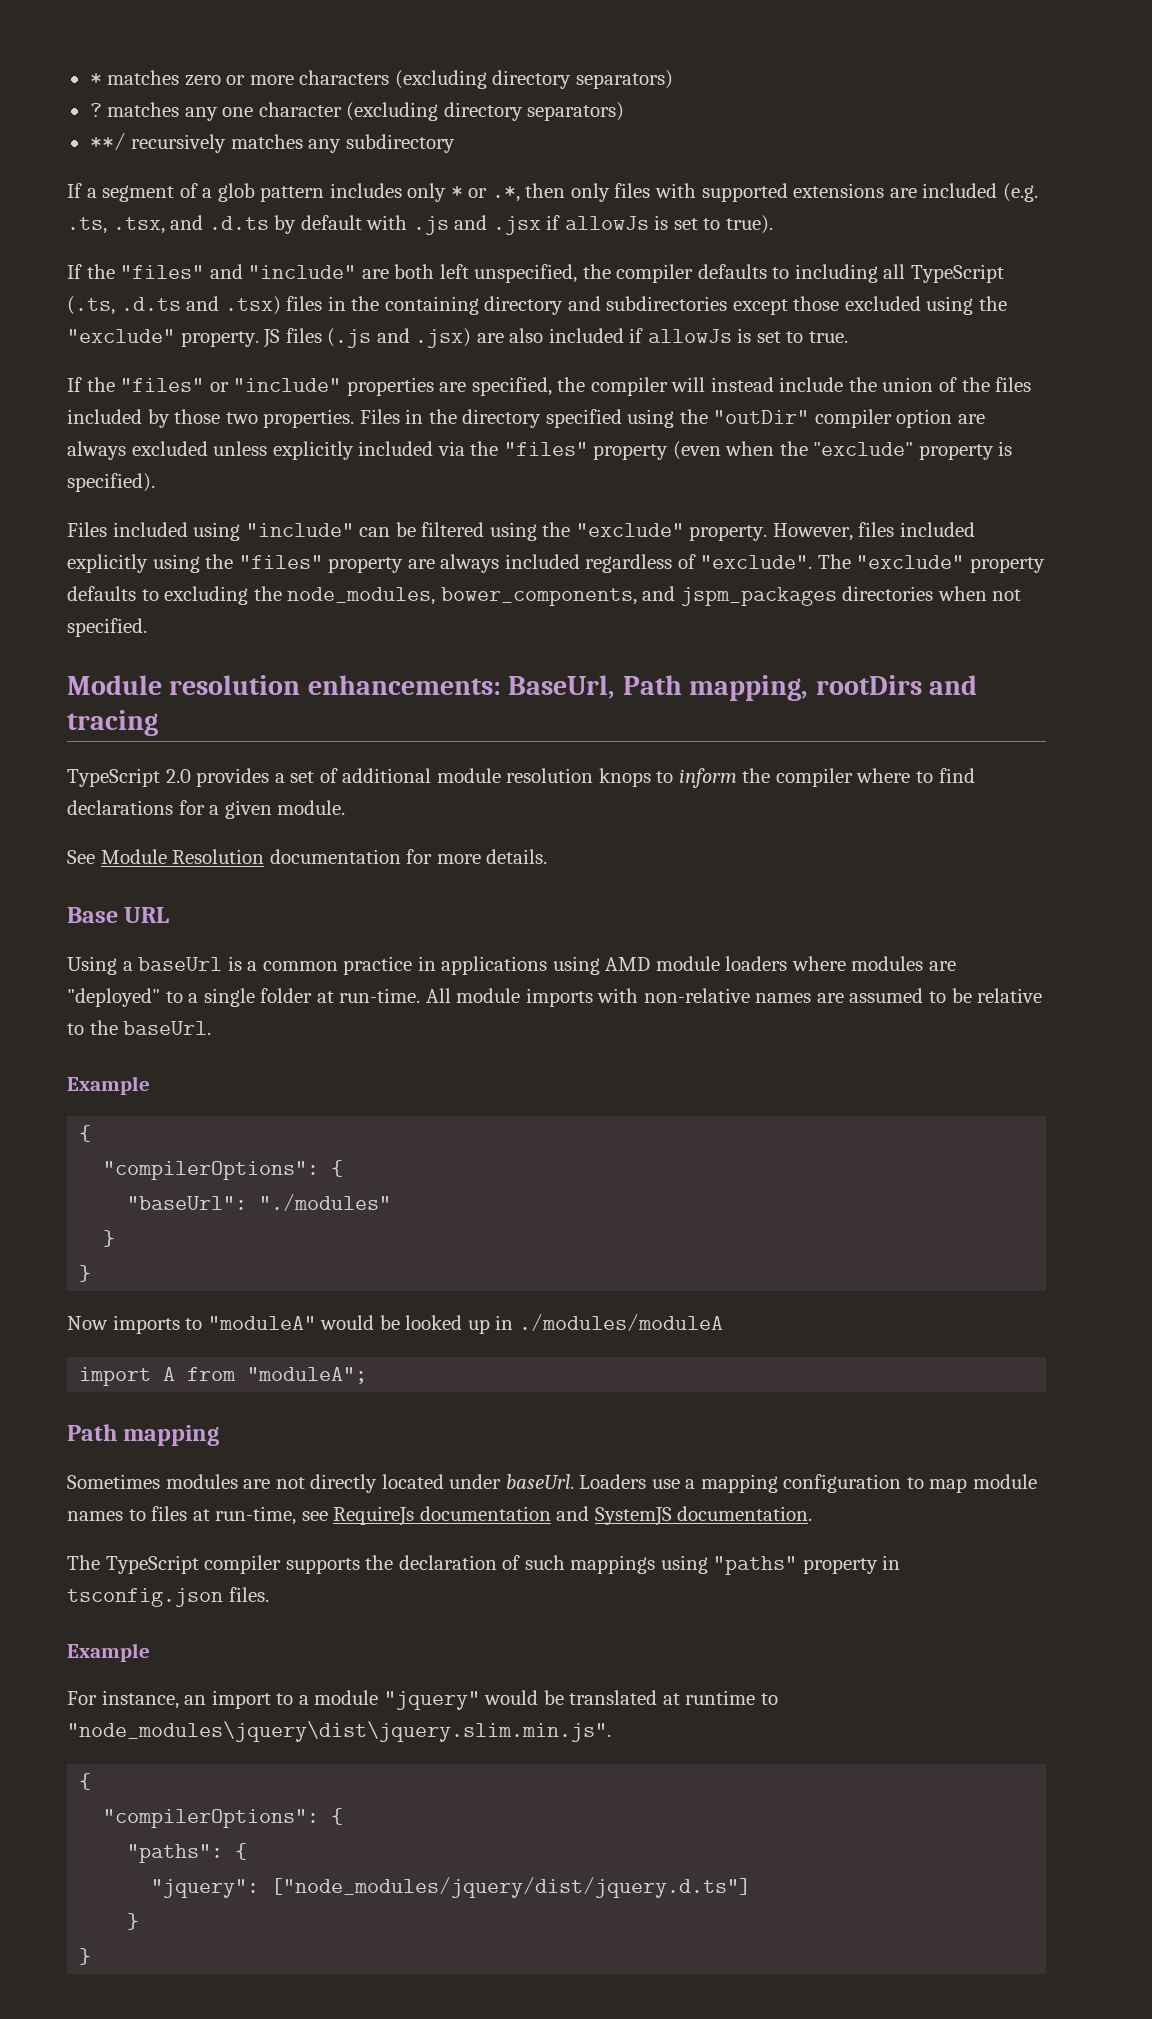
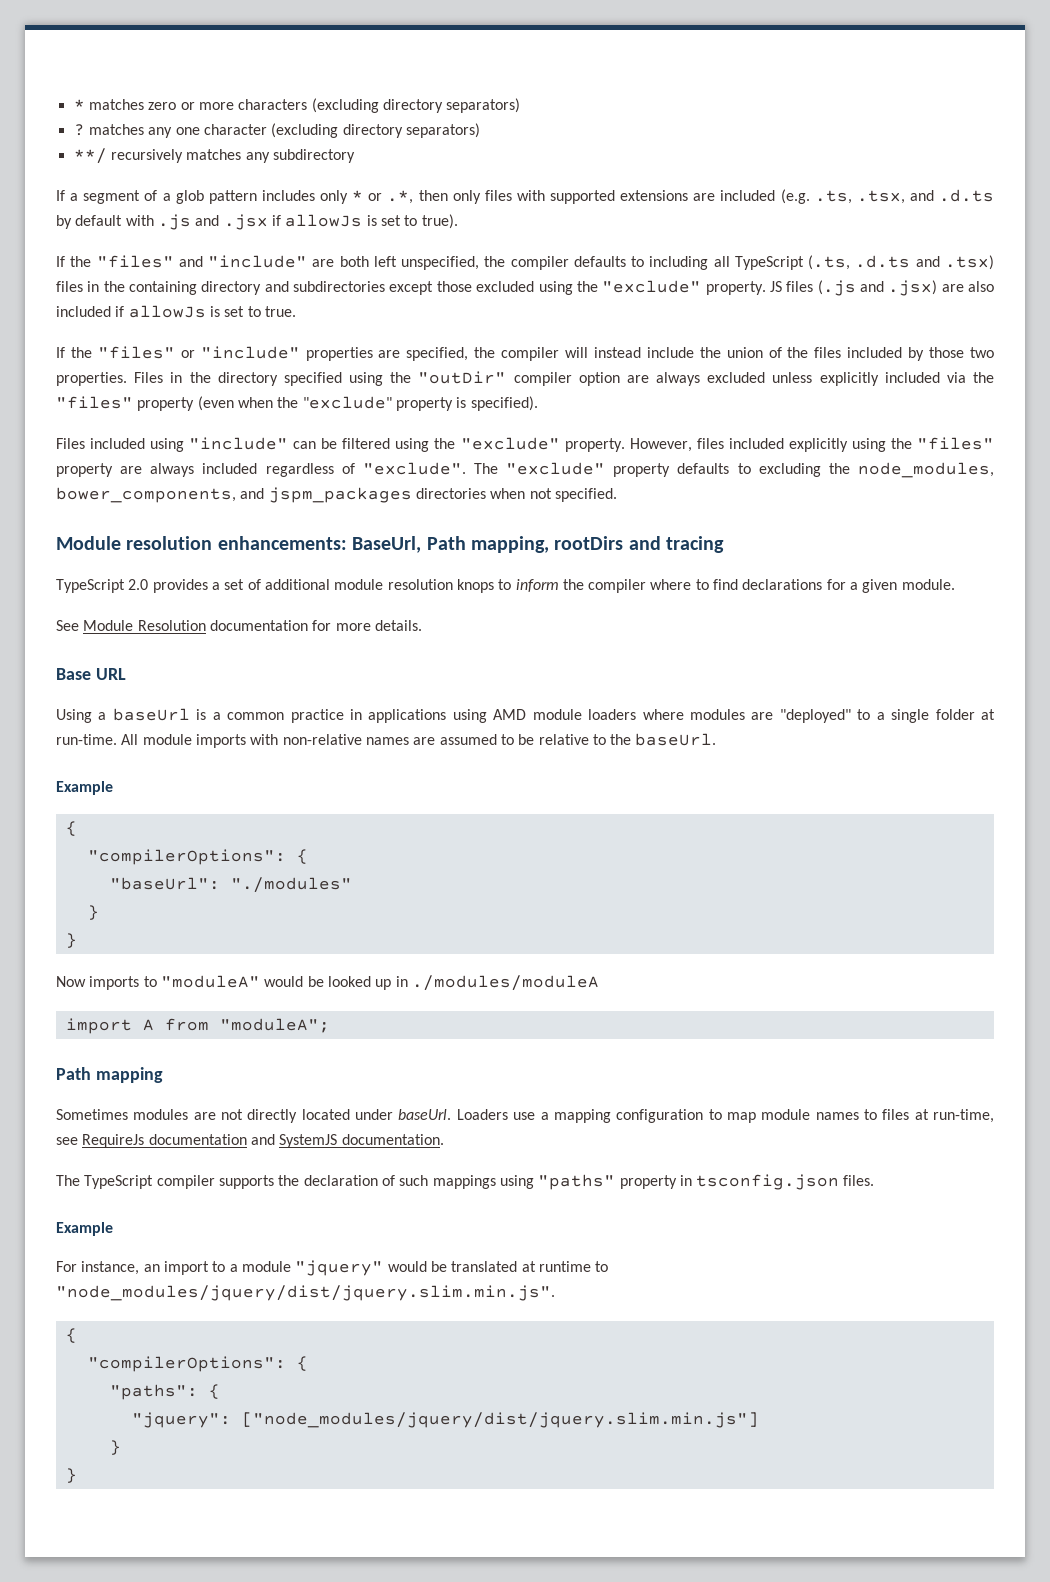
[67,1721,611,1742] "node_modules\jquery\dist\jquery.slim.min.js". -> [56,1285,555,1301] "node_modules/jquery/dist/jquery.slim.min.js".
[271,1877,752,1898] ["node_modules/jquery/dist/jquery.d.ts"] -> [241,1412,759,1428] ["node_modules/jquery/dist/jquery.slim.min.js"]

